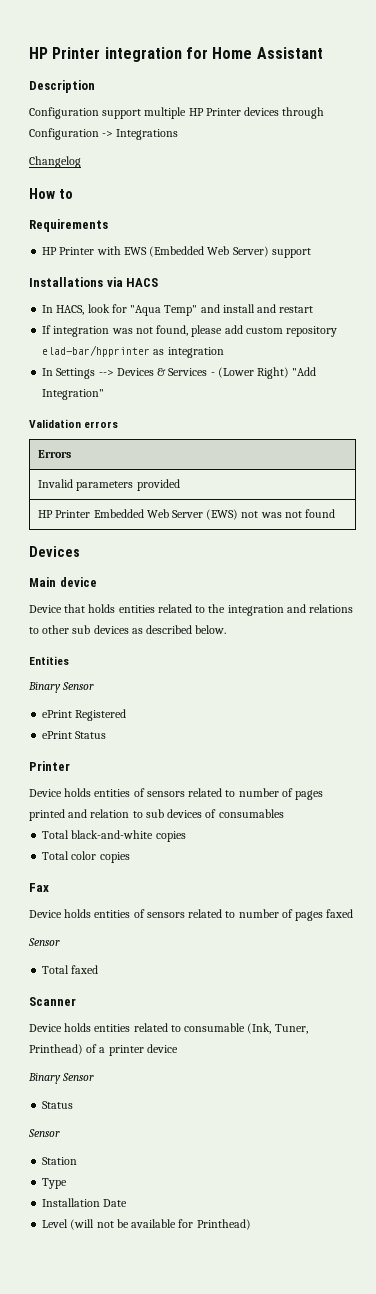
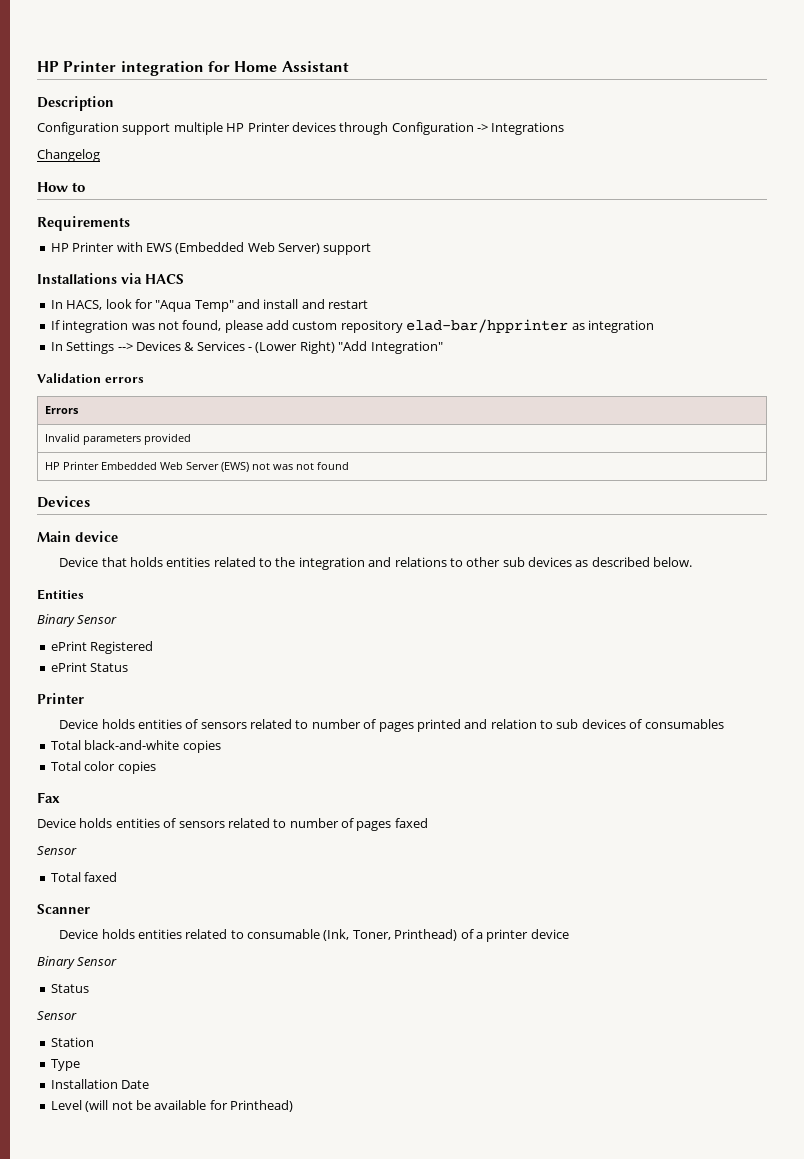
[274,1024,308,1034] Tuner, -> [352,930,391,940] Toner,

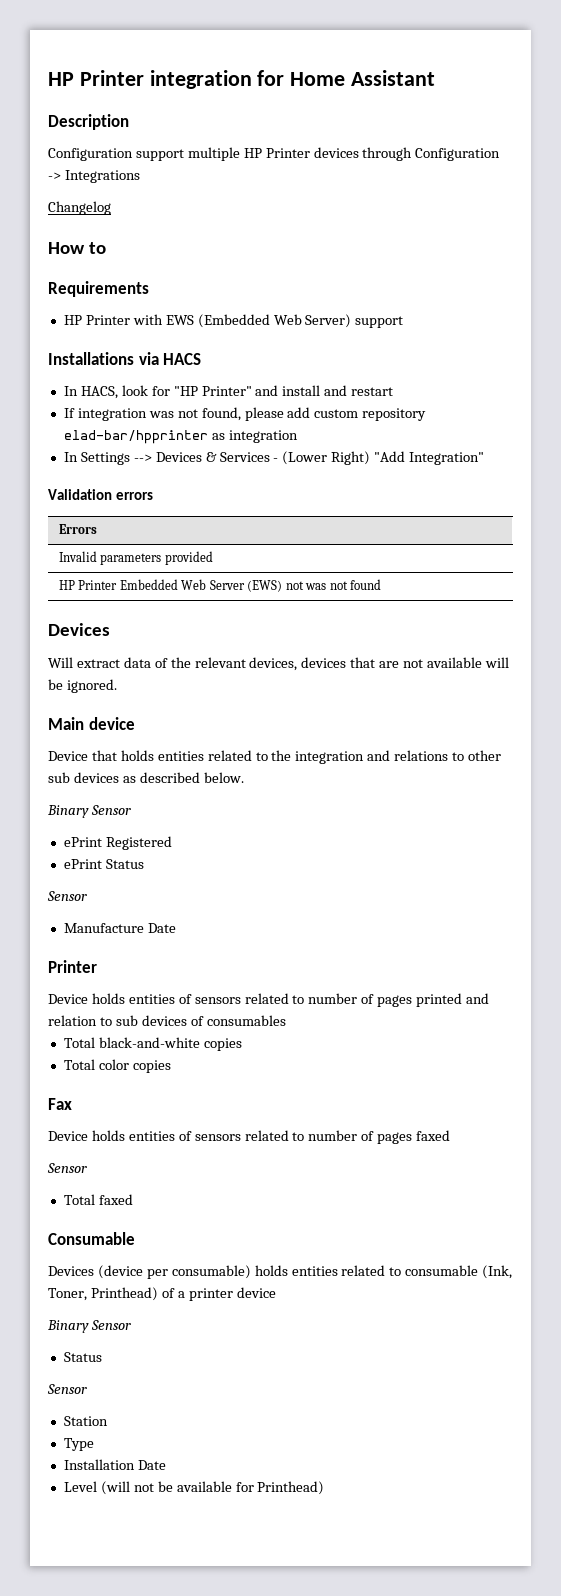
[155,300,234,312] "Aqua Temp" -> [173,386,252,396] "HP Printer"
(90, 502) none -> [48,657,509,671] [48,679,117,693] // Will extract data of the relevant devices, devices that are not available will be ignored.
[37,589,84,600] // Entities -> (244, 777) none
(129, 667) none -> [47,891,87,901] [63,923,176,933] // Sensor // Manufacture Date
[37,904,90,914] [59,929,99,939] Scanner // Device -> [48,1232,135,1245] [48,1265,251,1279] Consumable // Devices (device per consumable)

